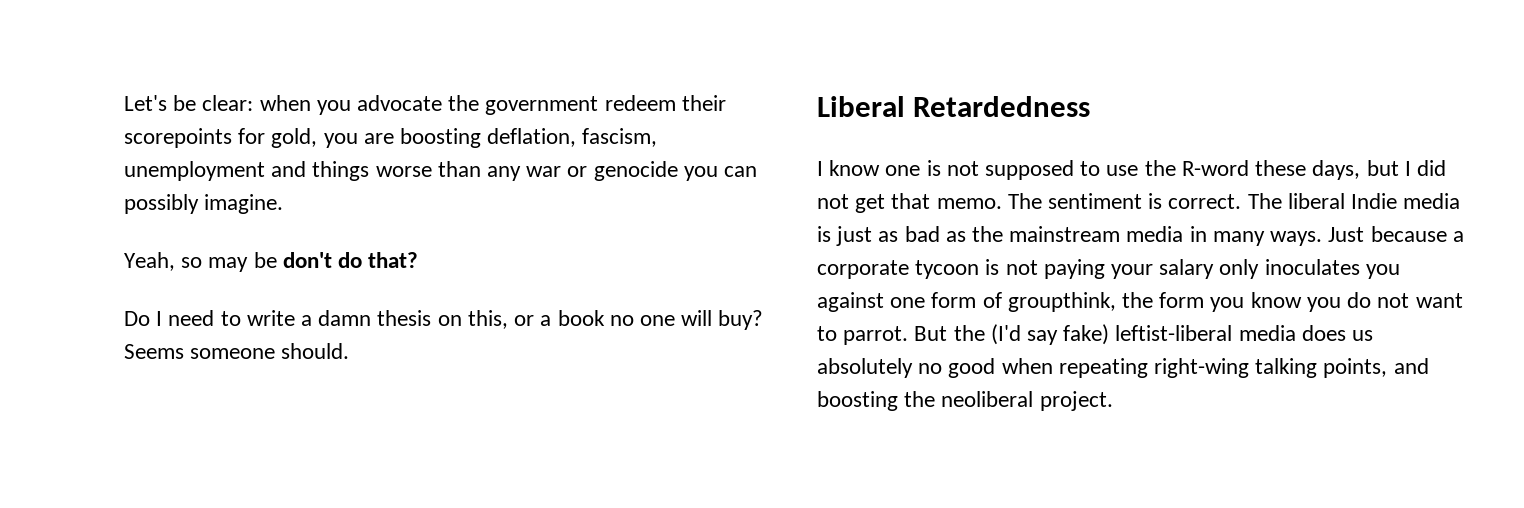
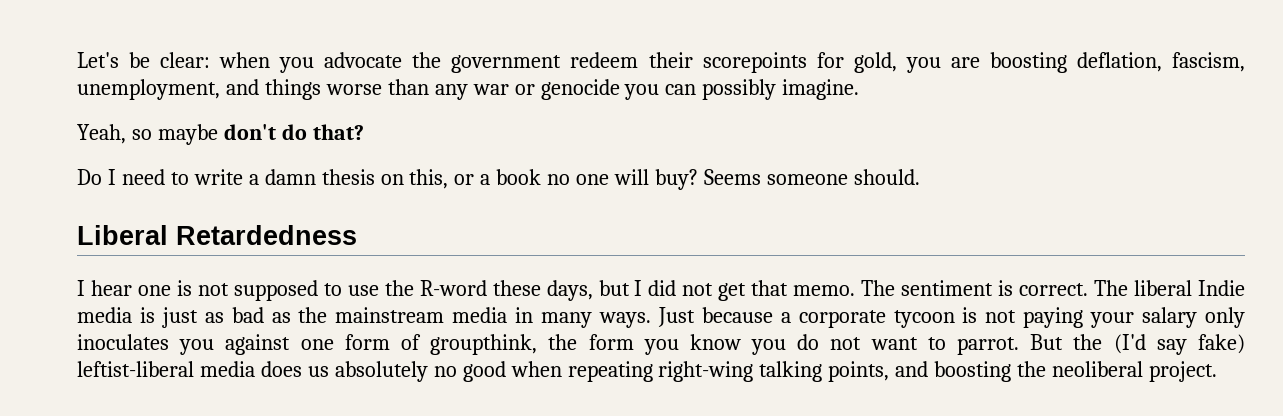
[124,161,265,181] unemployment -> [77,79,220,100] unemployment,
[208,252,277,272] may be -> [157,124,218,145] maybe
[829,160,881,176] know -> [90,280,132,296] hear

